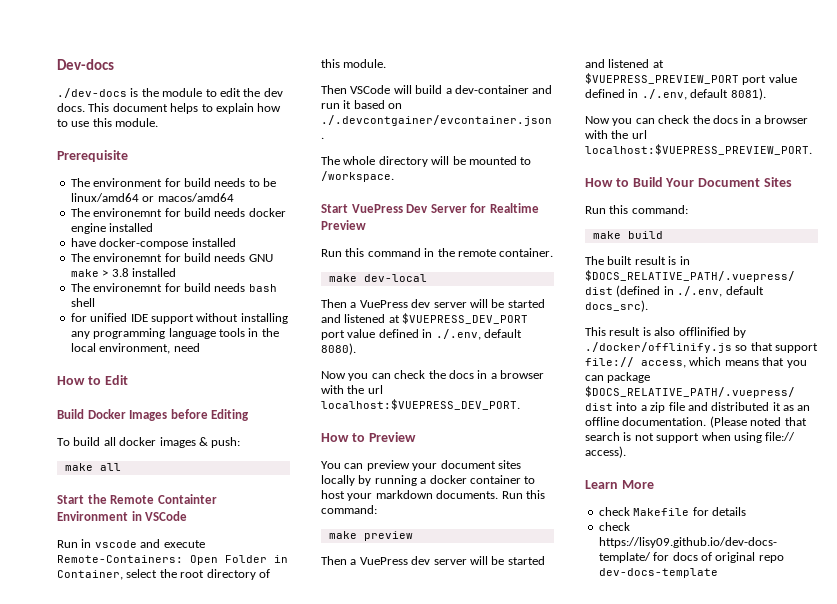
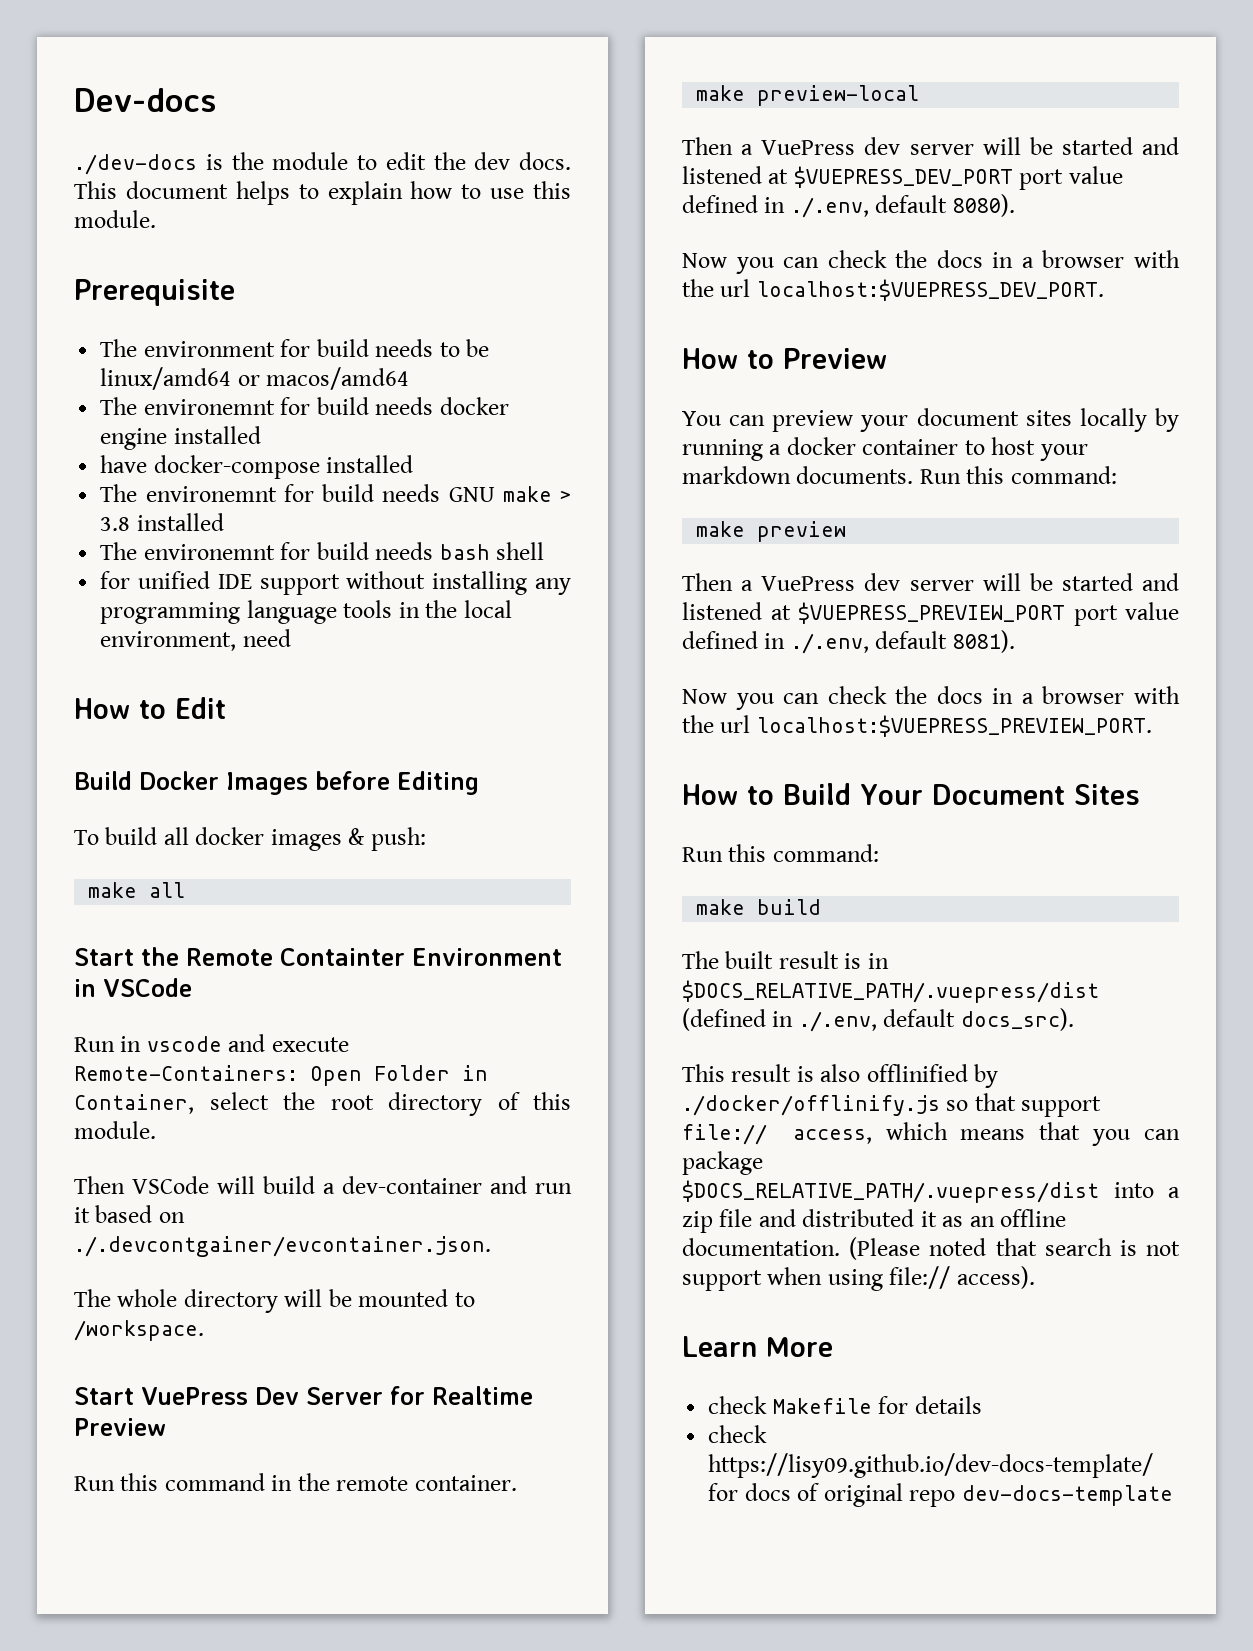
[363,274,427,282] dev-local -> [757,85,920,106] preview-local

